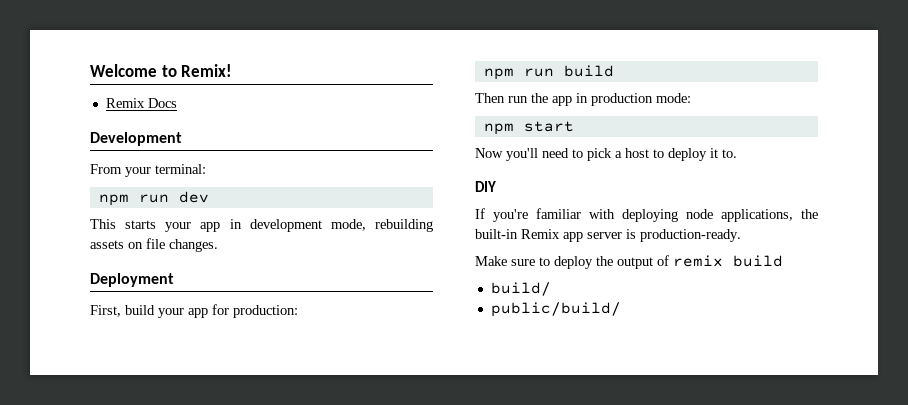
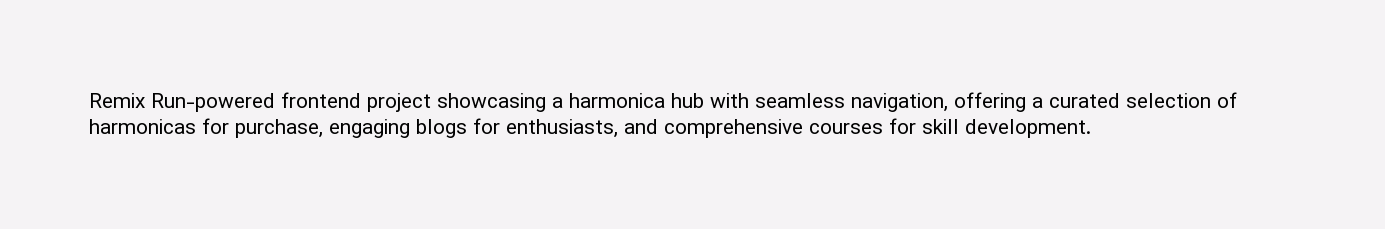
[90,64,233,77] [105,98,177,108] [90,132,182,146] [90,164,206,177] [98,191,209,206] [90,219,433,232] [90,238,218,252] [90,273,174,287] [90,304,298,318] [483,65,614,80] [475,93,691,106] [483,121,574,135] [475,148,737,161] [475,181,496,192] [475,208,818,222] [475,229,741,242] [475,255,783,269] [490,282,551,296] [490,302,621,317] Welcome to Remix! // Remix Docs // Development // From your terminal: // npm run dev // This starts your app in development mode, rebuilding assets on file changes. // Deployment // First, build your app for production: // npm run build // Then run the app in production mode: // npm start // Now you'll need to pick a host to deploy it to. // DIY // If you're familiar with deploying node applications, the built-in Remix app server is production-ready. // Make sure to deploy the output of remix build // build/ // public/build/ -> [89,92,1237,112] [89,118,1091,138] Remix Run-powered frontend project showcasing a harmonica hub with seamless navigation, offering a curated selection of harmonicas for purchase, engaging blogs for enthusiasts, and comprehensive courses for skill development.

